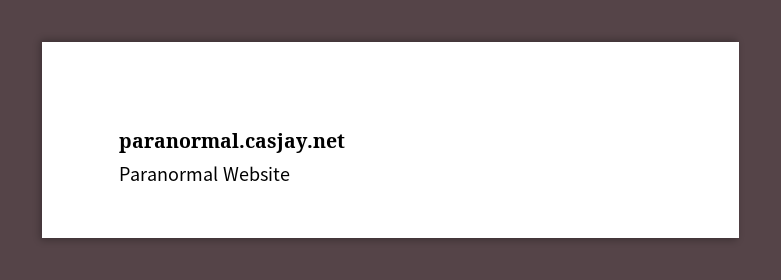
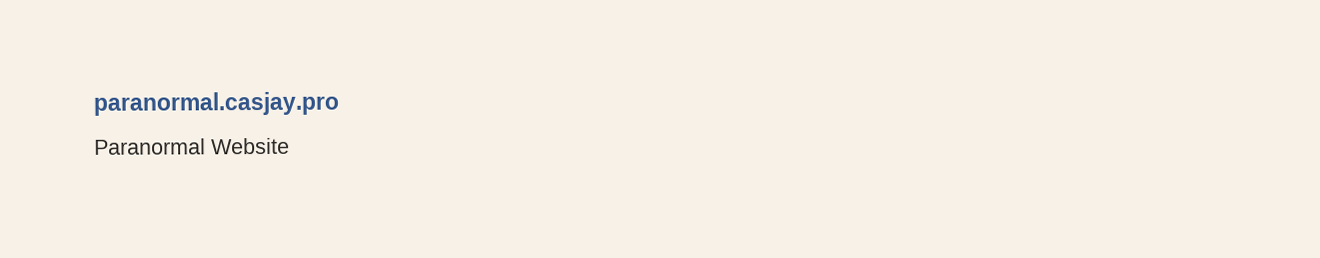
[119,133,345,153] paranormal.casjay.net -> [93,91,339,116] paranormal.casjay.pro

